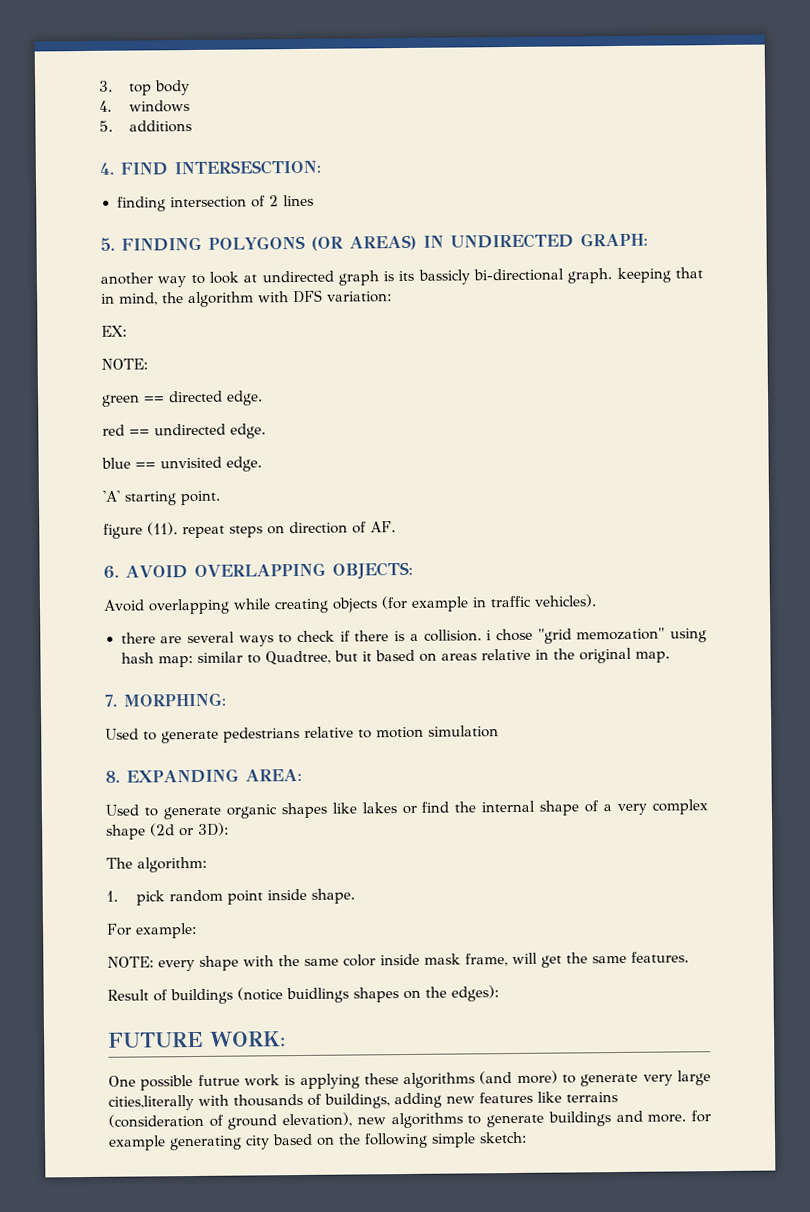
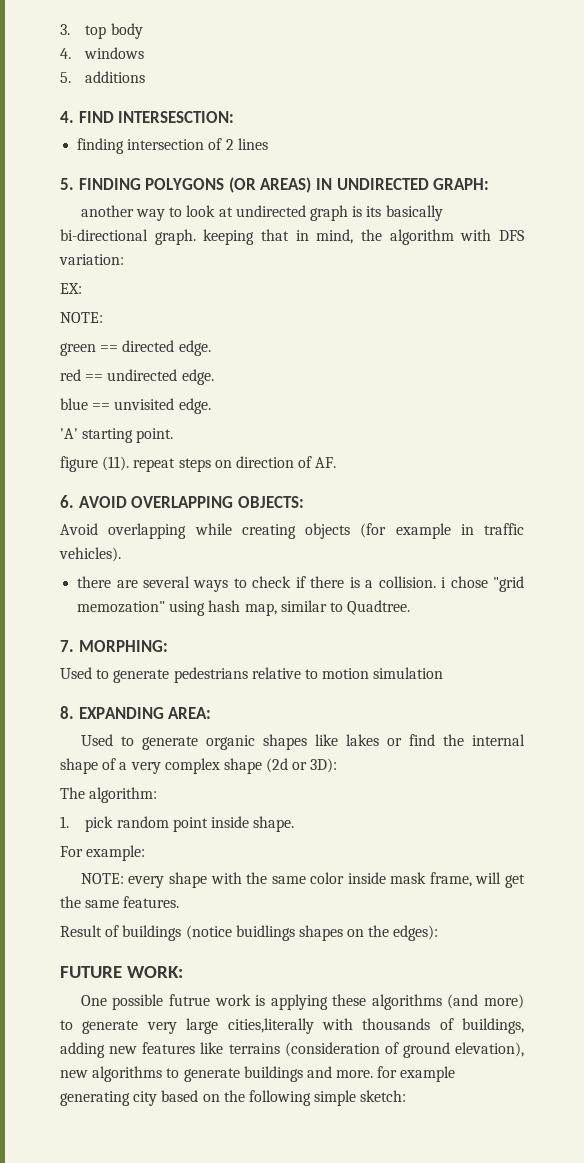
[417,269,470,285] bassicly -> [385,205,443,221] basically
[157,656,193,668] map: -> [244,603,277,616] map,
[264,647,670,666] Quadtree, but it based on areas relative in the original map. -> [347,600,411,615] Quadtree.

